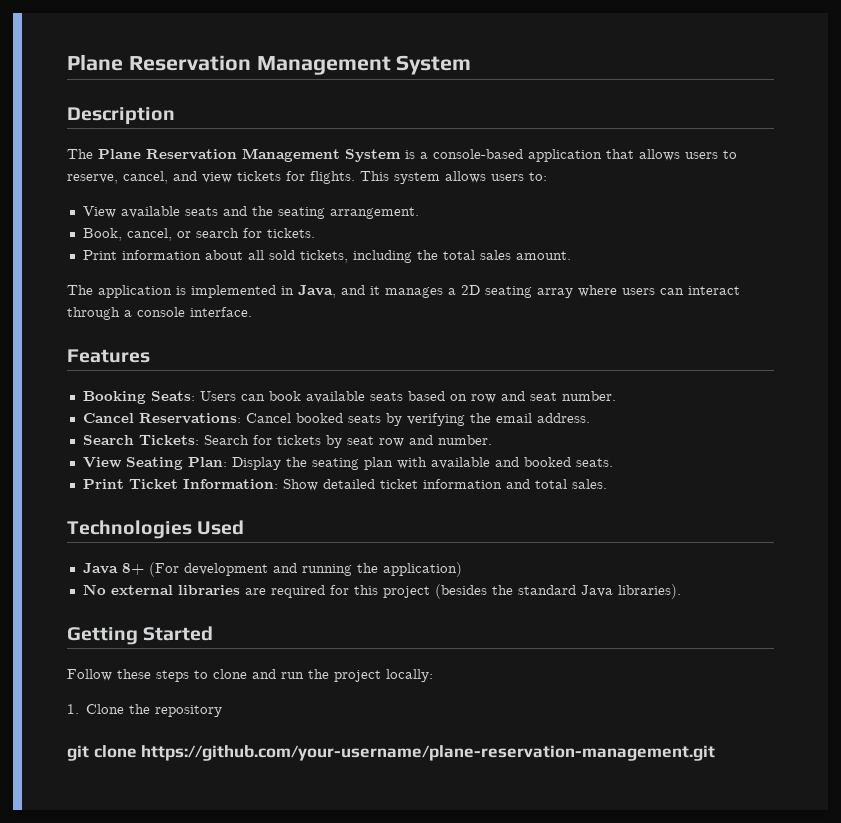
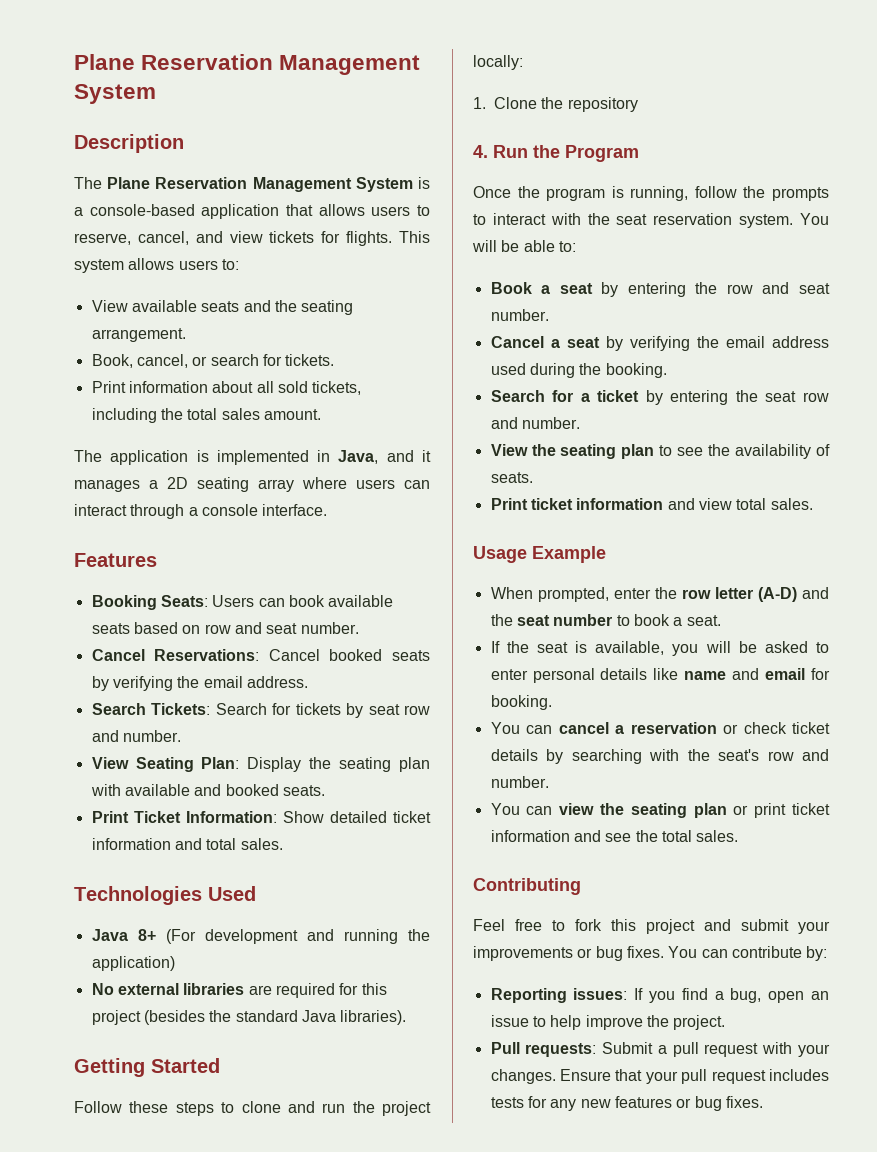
[67,745,716,761] git clone https://github.com/your-username/plane-reservation-management.git -> [473,145,639,162] [473,186,829,201] [473,213,829,228] [472,240,576,252] [490,282,830,297] [490,309,549,321] [490,336,829,351] [490,363,667,378] [490,390,829,405] [490,417,580,429] [490,444,830,459] [490,472,533,483] [490,498,813,510] [473,546,606,563] [490,587,829,602] [490,614,721,626] [490,641,829,656] [490,668,830,683] [490,695,552,710] [490,722,830,734] [490,749,829,764] [490,776,549,788] [490,803,830,818] [490,830,739,842] [473,878,581,895] [473,919,830,934] [473,946,828,961] [490,988,829,1003] [490,1015,726,1030] [490,1042,830,1057] [490,1069,829,1084] [490,1096,763,1111] 4. Run the Program // Once the program is running, follow the prompts to interact with the seat reservation system. You will be able to: // Book a seat by entering the row and seat number. // Cancel a seat by verifying the email address used during the booking. // Search for a ticket by entering the seat row and number. // View the seating plan to see the availability of seats. // Print ticket information and view total sales. // Usage Example // When prompted, enter the row letter (A-D) and the seat number to book a seat. // If the seat is available, you will be asked to enter personal details like name and email for booking. // You can cancel a reservation or check ticket details by searching with the seat's row and number. // You can view the seating plan or print ticket information and see the total sales. // Contributing // Feel free to fork this project and submit your improvements or bug fixes. You can contribute by: // Reporting issues: If you find a bug, open an issue to help improve the project. // Pull requests: Submit a pull request with your changes. Ensure that your pull request includes tests for any new features or bug fixes.

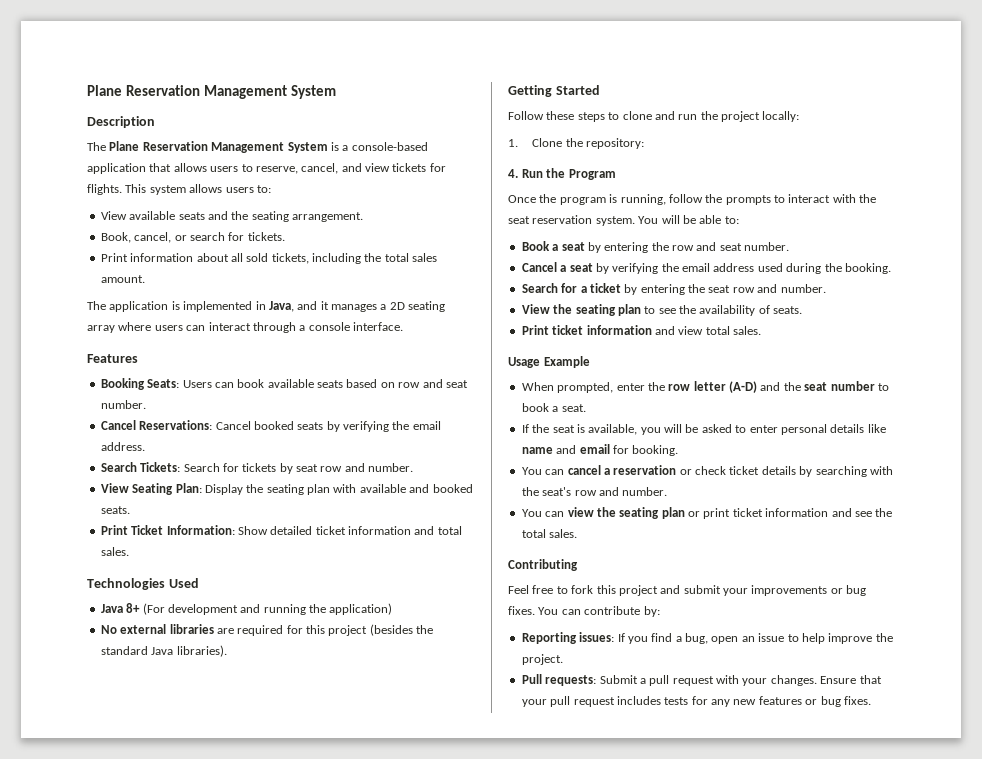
[567,97,638,112] repository -> [586,138,645,149] repository:

